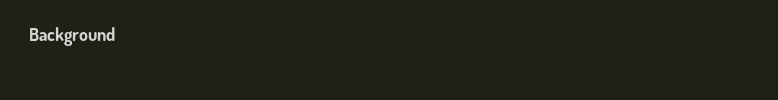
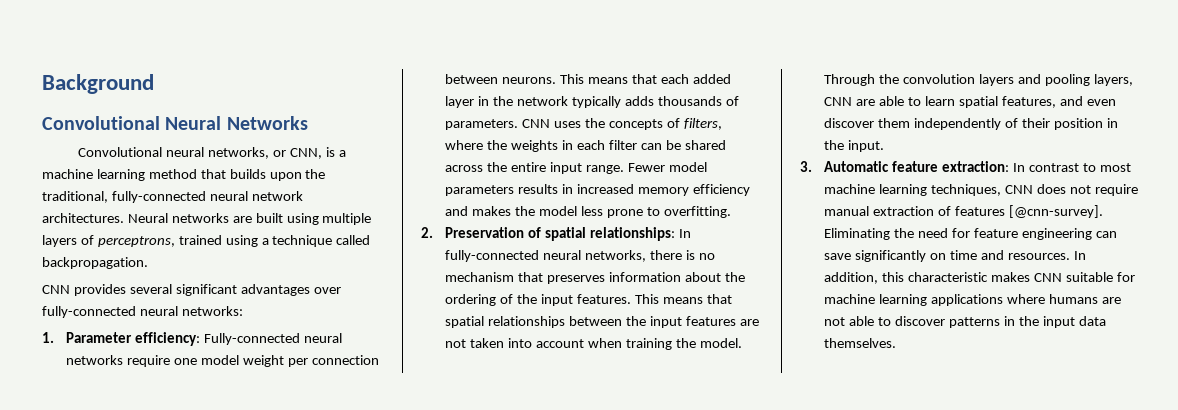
(115, 36) none -> [42,116,308,130] [78,147,346,159] [42,169,326,181] [42,191,303,203] [42,213,372,225] [42,235,371,247] [42,257,148,269] [42,284,341,296] [42,306,243,318] [42,332,342,346] [66,355,379,367] [445,74,731,84] [445,96,739,108] [445,118,722,130] [445,140,726,152] [445,162,707,174] [445,184,750,196] [445,206,731,218] [421,227,691,241] [445,250,715,262] [445,272,745,284] [445,294,732,306] [445,316,759,328] [445,338,742,350] [824,74,1133,86] [824,96,1116,108] [824,118,1118,130] [824,140,885,152] [800,161,1131,172] [824,184,1138,196] [824,205,1103,218] [824,228,1117,240] [824,250,1086,262] [824,272,1135,284] [824,294,1121,306] [824,316,1106,328] [824,338,897,348] // Convolutional Neural Networks // Convolutional neural networks, or CNN, is a machine learning method that builds upon the traditional, fully-connected neural network architectures. Neural networks are built using multiple layers of perceptrons, trained using a technique called backpropagation. // CNN provides several significant advantages over fully-connected neural networks: // 1. Parameter efficiency: Fully-connected neural networks require one model weight per connection between neurons. This means that each added layer in the network typically adds thousands of parameters. CNN uses the concepts of filters, where the weights in each filter can be shared across the entire input range. Fewer model parameters results in increased memory efficiency and makes the model less prone to overfitting. // 2. Preservation of spatial relationships: In fully-connected neural networks, there is no mechanism that preserves information about the ordering of the input features. This means that spatial relationships between the input features are not taken into account when training the model. Through the convolution layers and pooling layers, CNN are able to learn spatial features, and even discover them independently of their position in the input. // 3. Automatic feature extraction: In contrast to most machine learning techniques, CNN does not require manual extraction of features [@cnn-survey]. Eliminating the need for feature engineering can save significantly on time and resources. In addition, this characteristic makes CNN suitable for machine learning applications where humans are not able to discover patterns in the input data themselves.

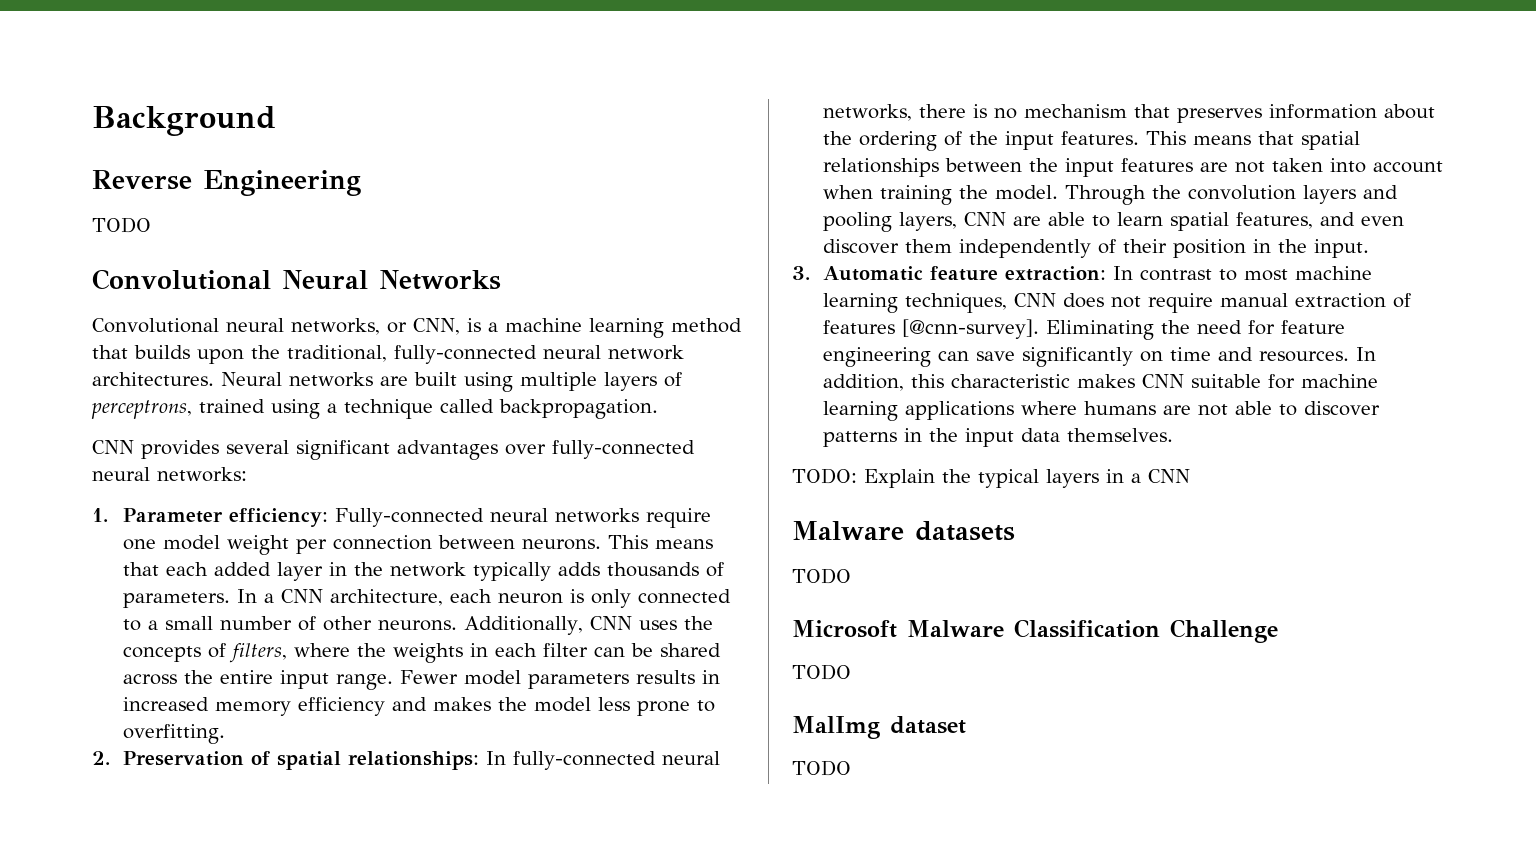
(154, 84) none -> [92,170,361,196] [92,217,151,233] // Reverse Engineering // TODO
(519, 124) none -> [237,589,732,608] [123,616,584,635] In a CNN architecture, each neuron is only connected to a small number of other neurons. Additionally,
(897, 343) none -> [792,468,1190,488] [792,521,1015,541] [792,568,851,584] [792,619,1278,643] [792,664,851,680] [792,716,966,739] [792,760,851,776] // TODO: Explain the typical layers in a CNN // Malware datasets // TODO // Microsoft Malware Classification Challenge // TODO // MalImg dataset // TODO

